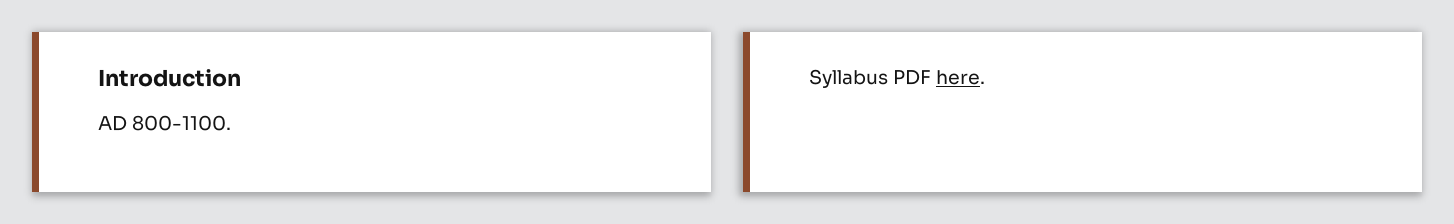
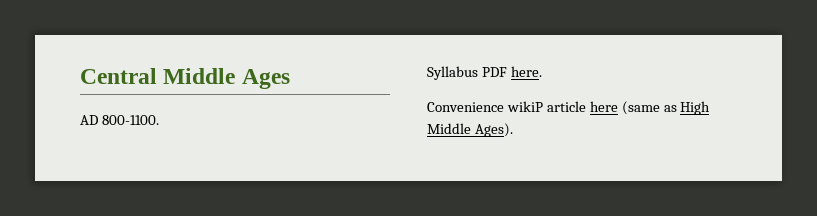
[98,69,241,87] Introduction -> [80,68,290,89] Central Middle Ages
(986, 77) none -> [427,101,711,115] [427,123,513,137] // Convenience wikiP article here (same as High Middle Ages).

